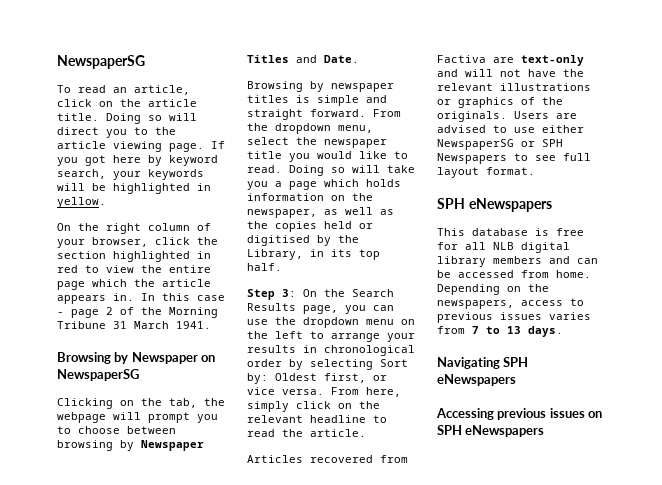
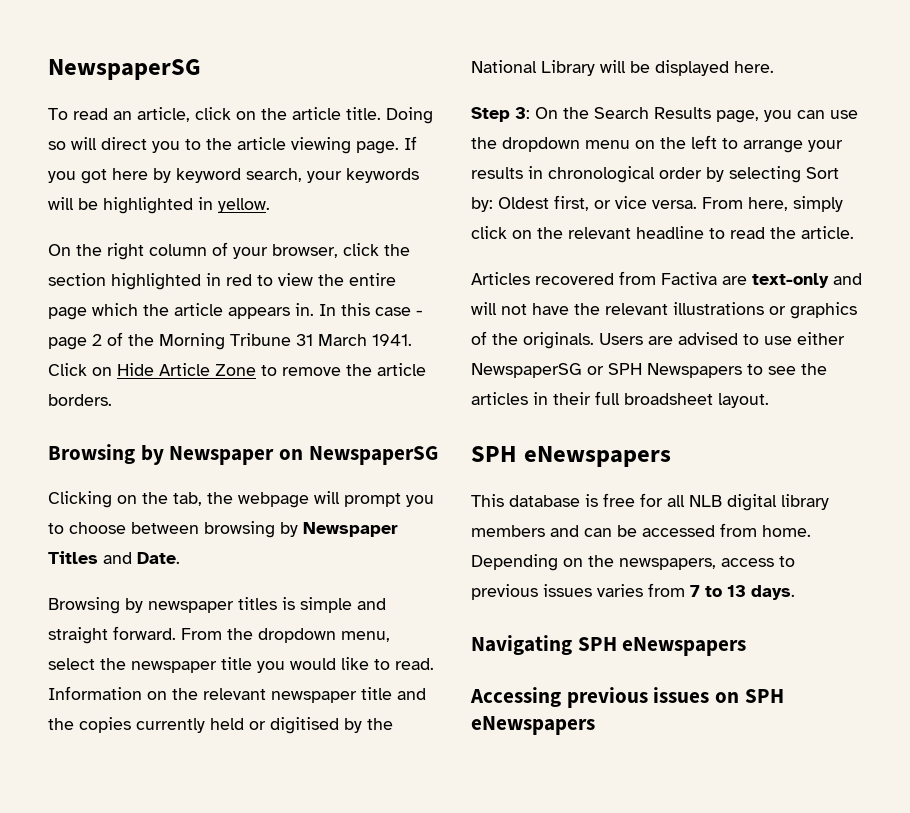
(211, 325) none -> [48,363,426,376] [48,394,112,406] Click on Hide Article Zone to remove the article borders.
[289,165,415,176] [247,179,401,190] [247,193,373,201] [247,207,394,218] Doing so will take you a page which holds information on the newspaper, as well as -> [48,686,426,703] Information on the relevant newspaper title and
(317, 226) none -> [136,718,205,733] currently
[247,249,380,260] [247,263,282,271] Library, in its top half. -> [471,60,774,76] National Library will be displayed here.
[563,153,591,161] [437,167,535,178] full layout format. -> [801,363,827,375] [471,391,769,408] the articles in their full broadsheet layout.

